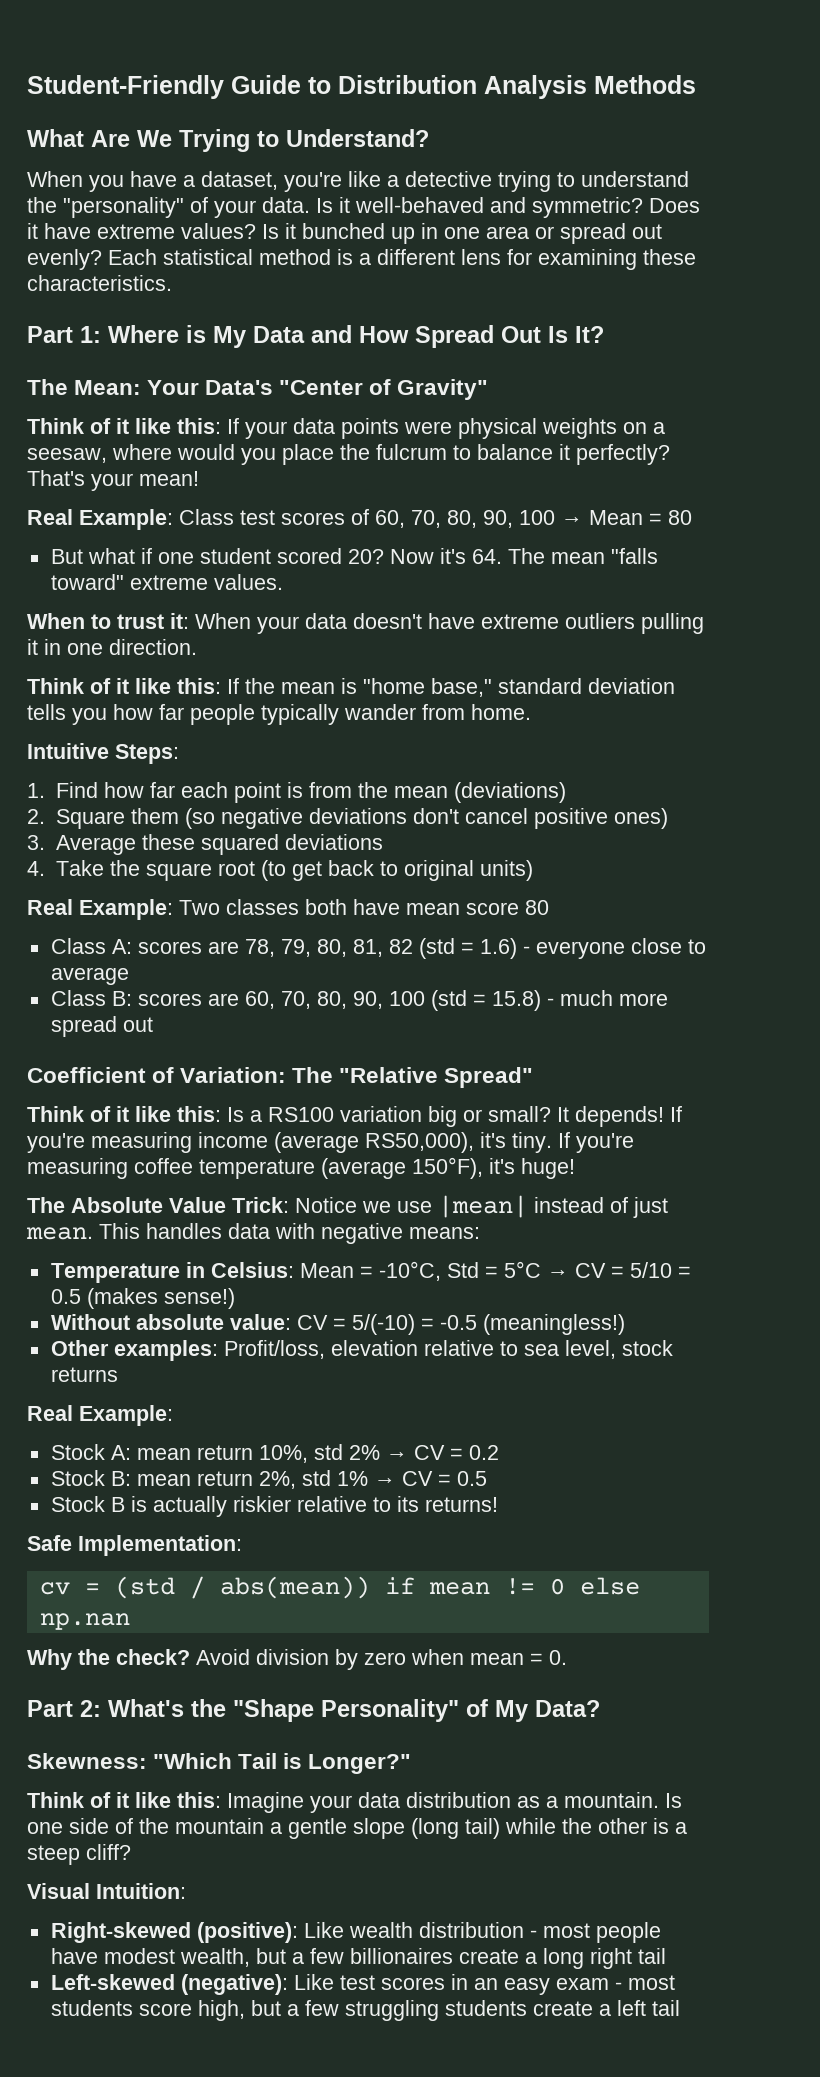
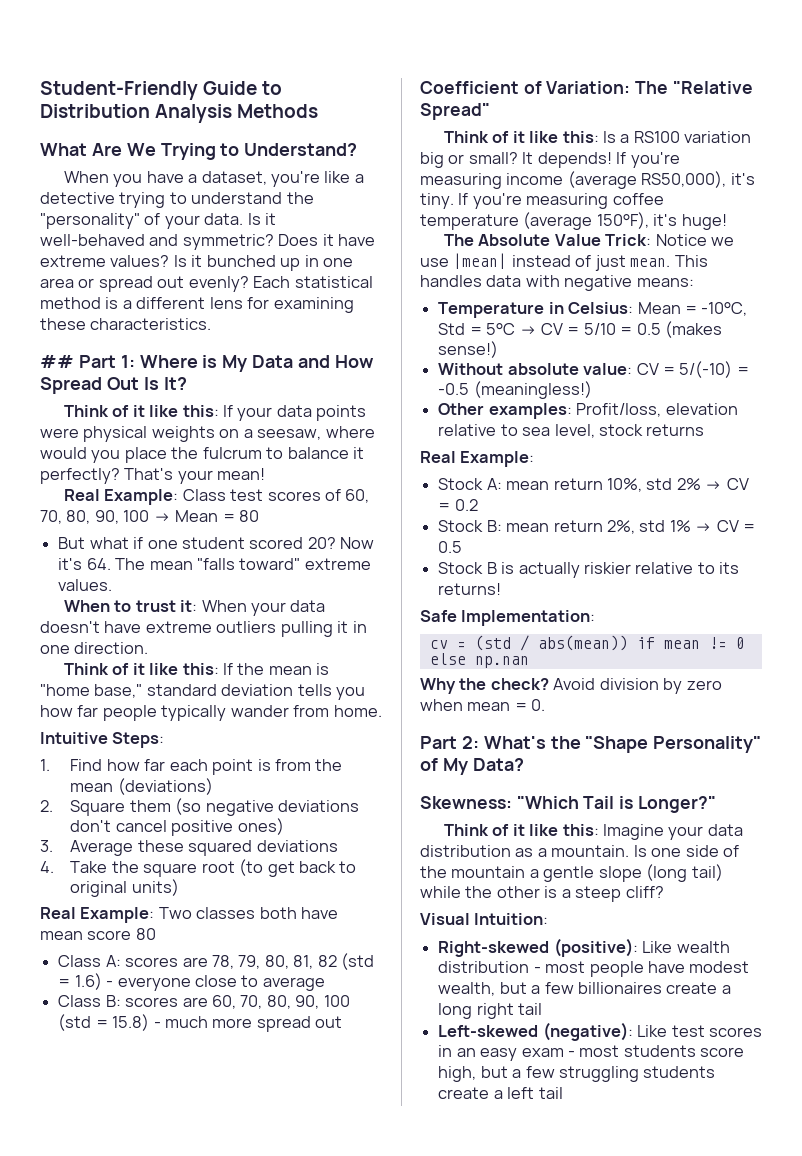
(172, 283) none -> [40,355,74,368] ##
[27,379,489,400] // The Mean: Your Data's "Center of Gravity" -> (187, 383) none

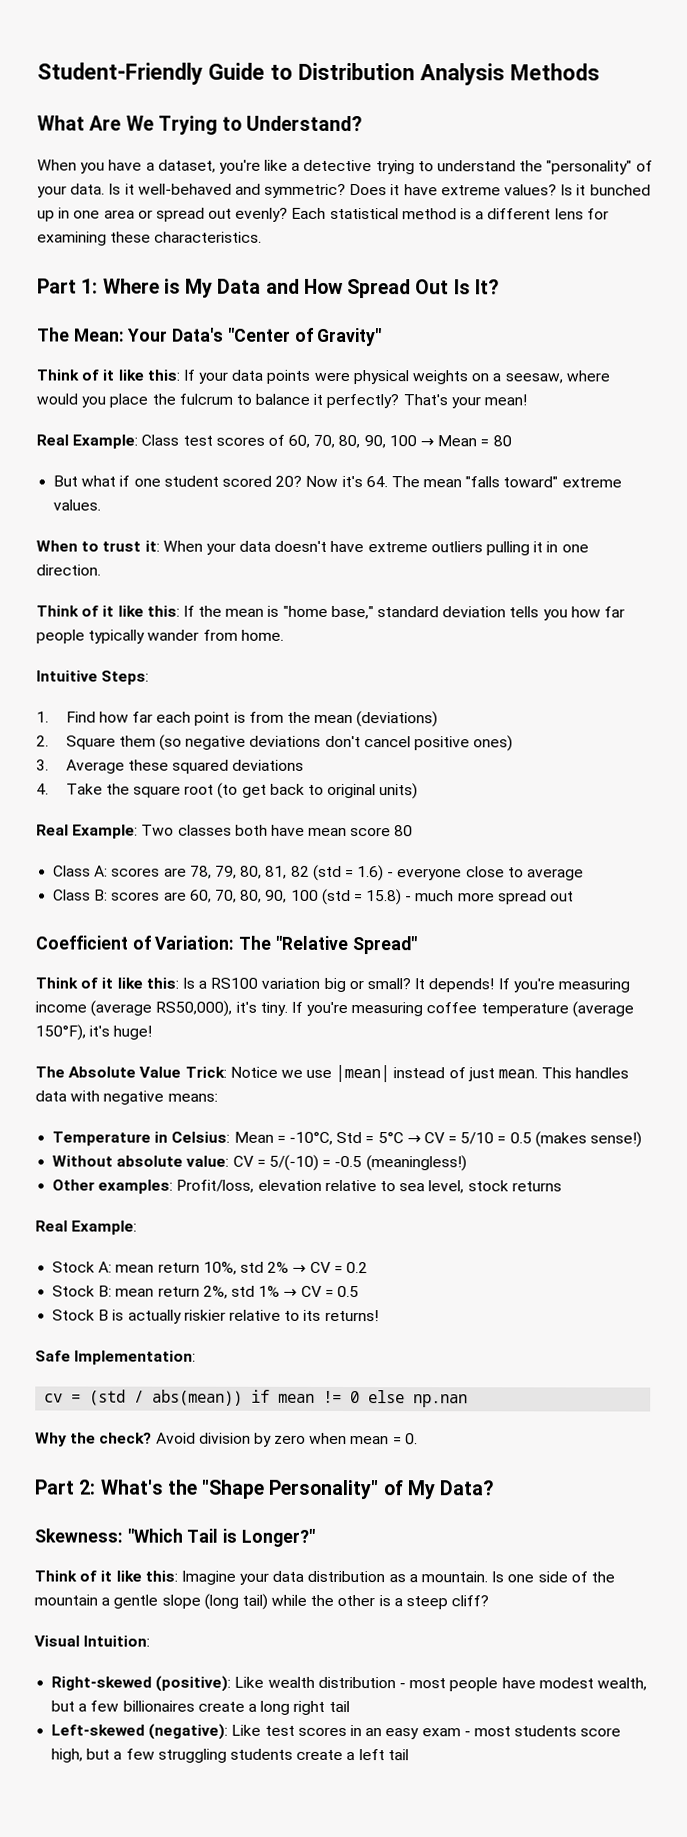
[40,355,74,368] ## -> (263, 237) none
(187, 383) none -> [37,327,383,347] // The Mean: Your Data's "Center of Gravity"

